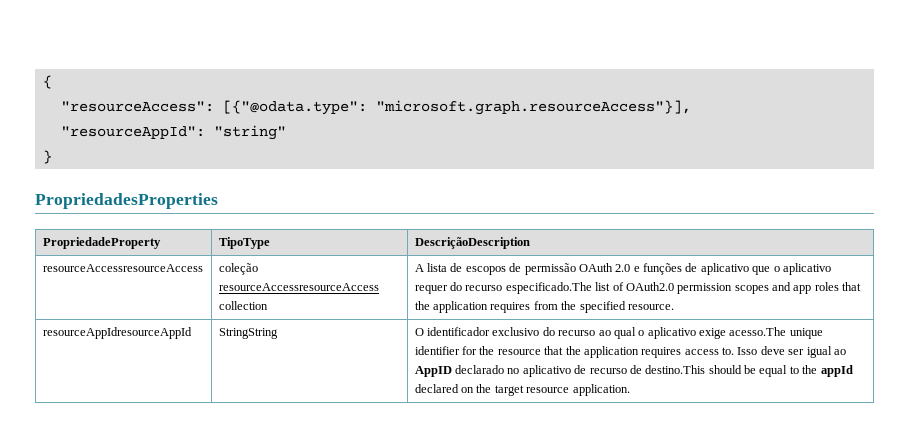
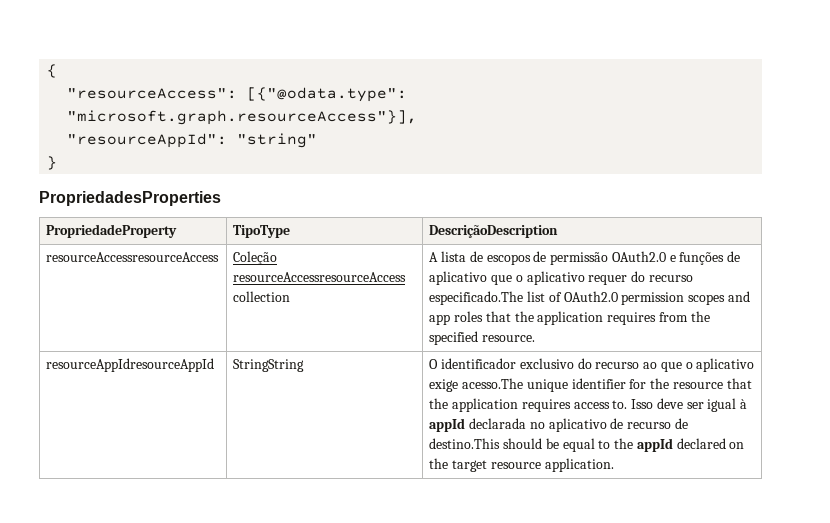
[218,263,258,275] coleção -> [233,251,278,265] Coleção
[578,263,631,272] OAuth 2.0 -> [611,251,666,262] OAuth2.0
[613,327,636,339] qual -> [660,362,682,372] que
[833,349,846,355] [414,365,505,377] ao AppID declarado -> [740,399,748,409] [429,418,526,432] à appId declarada

